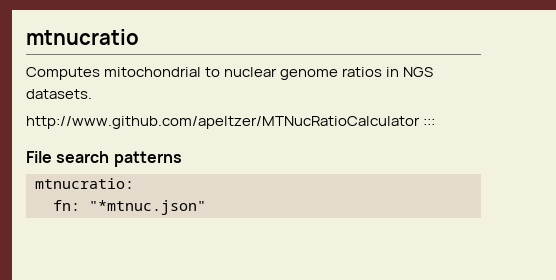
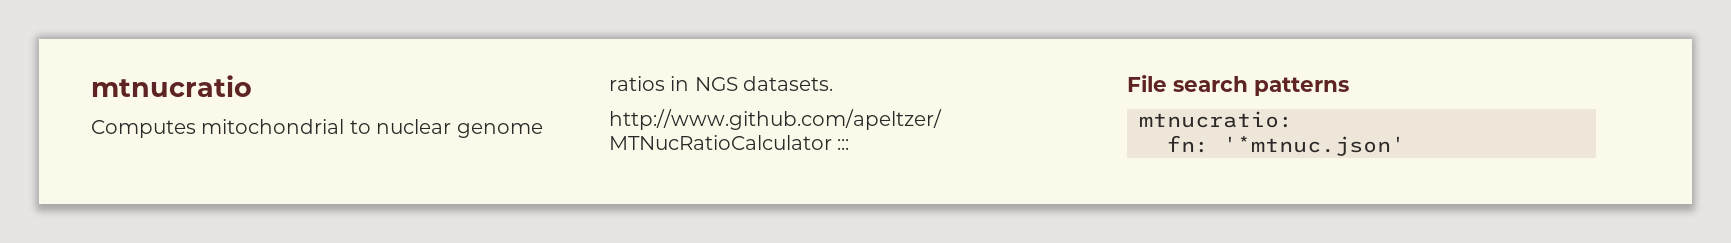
[89,200,206,215] "*mtnuc.json" -> [1223,136,1405,156] '*mtnuc.json'

